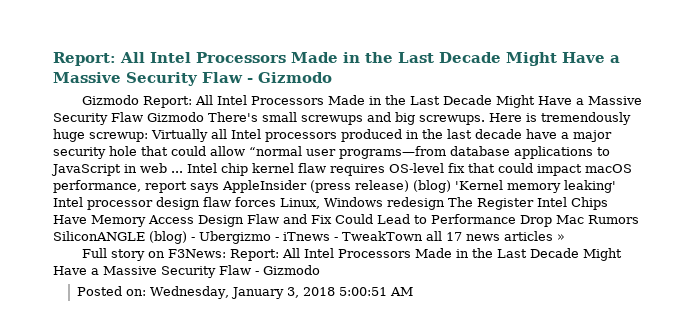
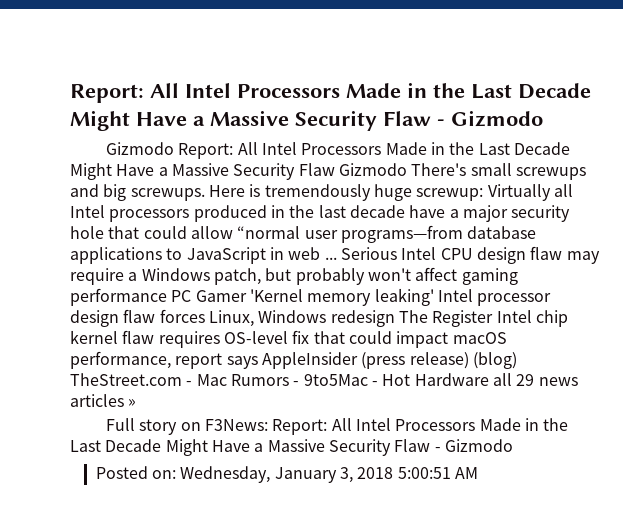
(183, 172) none -> [340,246,600,264] [70,267,518,285] [70,288,552,306] [70,309,494,327] Serious Intel CPU design flaw may require a Windows patch, but probably won't affect gaming performance PC Gamer 'Kernel memory leaking' Intel processor design flaw forces Linux, Windows redesign The Register
[455,180,616,193] [53,197,608,210] [53,214,639,227] [53,231,462,244] 'Kernel memory leaking' Intel processor design flaw forces Linux, Windows redesign The Register Intel Chips Have Memory Access Design Flaw and Fix Could Lead to Performance Drop Mac Rumors SiliconANGLE (blog) - Ubergizmo - iTnews - TweakTown all 17 -> [70,373,535,386] TheStreet.com - Mac Rumors - 9to5Mac - Hot Hardware all 29

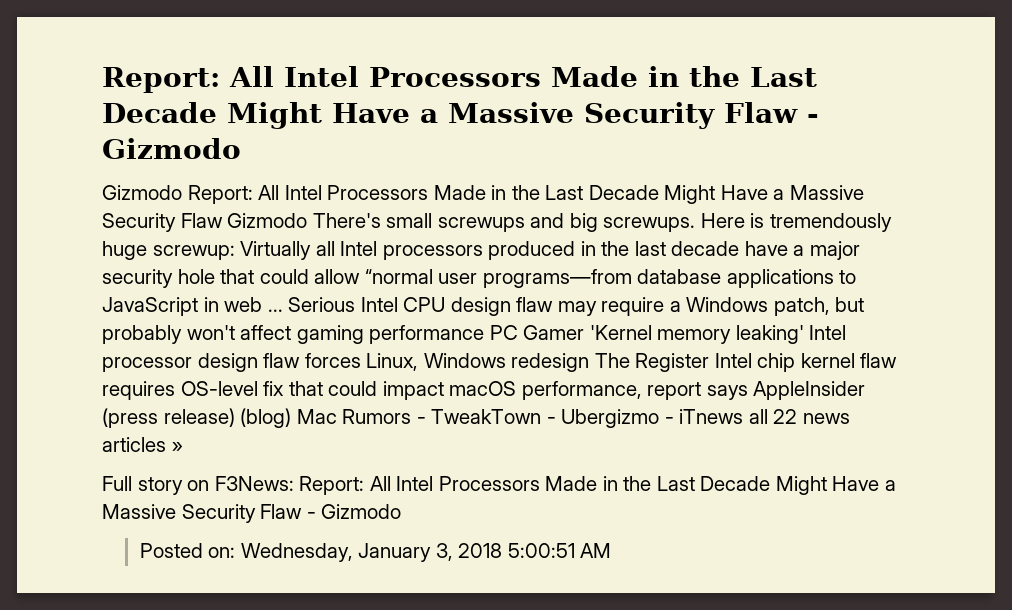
[70,373,193,386] TheStreet.com - -> (292, 418) none
[303,373,535,386] 9to5Mac - Hot Hardware all 29 -> [431,409,798,428] TweakTown - Ubergizmo - iTnews all 22

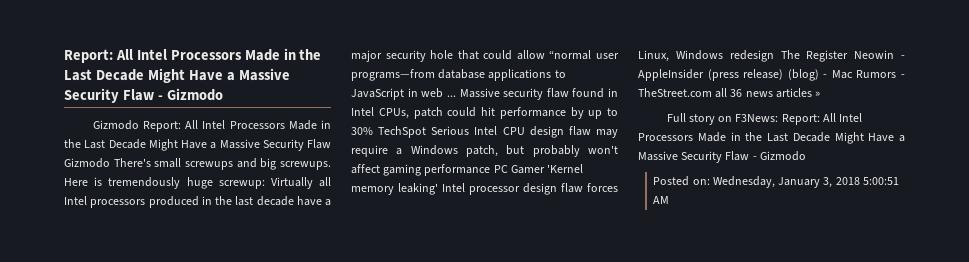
(283, 310) none -> [459,88,618,100] [351,107,618,119] [351,126,427,138] Massive security flaw found in Intel CPUs, patch could hit performance by up to 30% TechSpot
[714,353,898,372] [102,381,748,400] Intel chip kernel flaw requires OS-level fix that could impact macOS performance, report says -> [854,50,905,59] Neowin -
(292, 418) none -> [823,74,828,78] -
[431,409,798,428] TweakTown - Ubergizmo - iTnews all 22 -> [638,88,743,98] TheStreet.com all 36

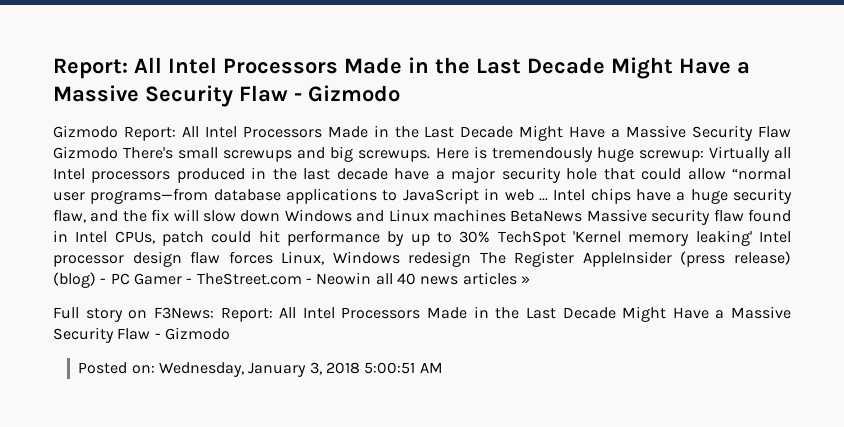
(456, 96) none -> [553,188,792,204] [53,209,583,223] Intel chips have a huge security flaw, and the fix will slow down Windows and Linux machines BetaNews
[431,126,618,138] [351,145,618,157] [351,164,545,176] Serious Intel CPU design flaw may require a Windows patch, but probably won't affect gaming performance PC Gamer -> (566, 238) none
[854,50,905,59] Neowin - -> (575, 259) none
[831,70,905,79] [638,88,743,98] Mac Rumors - TheStreet.com all 36 -> [110,272,416,285] PC Gamer - TheStreet.com - Neowin all 40

